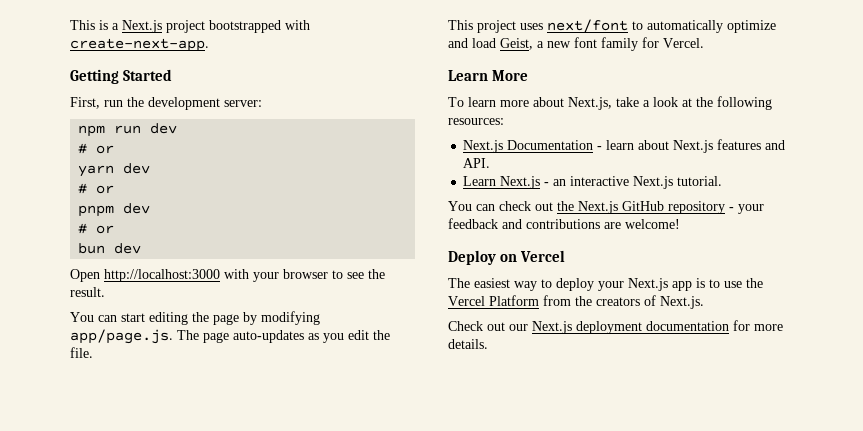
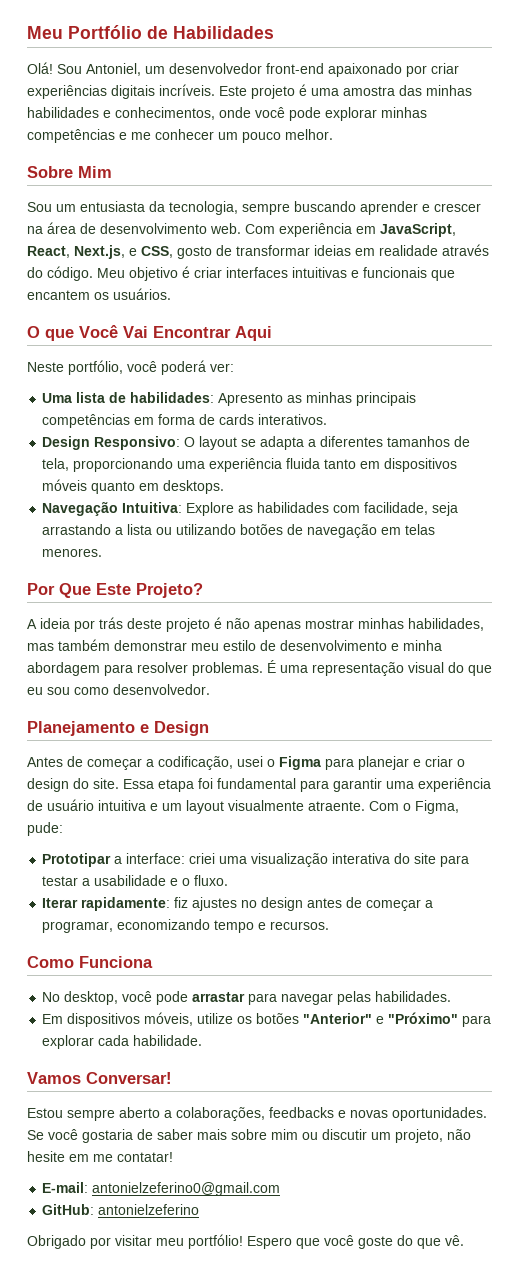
[70,20,310,33] [70,38,209,52] [70,69,173,84] [70,97,262,110] [78,123,178,137] [78,143,115,154] [78,163,151,177] [78,183,115,194] [78,203,151,217] [78,223,115,234] [78,243,142,254] [70,269,385,282] [70,287,105,297] [70,311,320,325] [70,329,390,344] [70,347,93,358] [448,19,776,33] [448,37,704,51] [448,70,529,81] [448,96,772,110] [448,118,504,125] [463,139,786,153] [463,158,491,168] [463,176,723,189] [448,201,764,214] [448,218,680,229] [448,250,566,265] [448,278,763,291] [448,295,704,309] [448,320,783,334] [448,339,488,349] This is a Next.js project bootstrapped with create-next-app. // Getting Started // First, run the development server: // npm run dev // # or // yarn dev // # or // pnpm dev // # or // bun dev // Open http://localhost:3000 with your browser to see the result. // You can start editing the page by modifying app/page.js. The page auto-updates as you edit the file. // This project uses next/font to automatically optimize and load Geist, a new font family for Vercel. // Learn More // To learn more about Next.js, take a look at the following resources: // Next.js Documentation - learn about Next.js features and API. // Learn Next.js - an interactive Next.js tutorial. // You can check out the Next.js GitHub repository - your feedback and contributions are welcome! // Deploy on Vercel // The easiest way to deploy your Next.js app is to use the Vercel Platform from the creators of Next.js. // Check out our Next.js deployment documentation for more details. -> [27,25,274,39] [27,62,459,77] [27,84,472,99] [27,107,427,121] [27,129,333,143] [27,166,112,178] [27,201,481,215] [27,222,456,237] [27,244,489,259] [27,266,455,281] [27,288,171,300] [27,325,272,341] [27,360,234,375] [42,392,417,406] [42,414,328,428] [42,436,471,450] [42,458,458,472] [42,479,225,494] [42,501,459,516] [42,524,436,538] [42,548,103,557] [27,583,203,598] [27,617,484,632] [27,639,442,651] [27,660,492,676] [27,684,210,695] [27,721,209,736] [27,756,465,770] [27,778,491,792] [27,799,459,814] [27,822,63,836] [42,853,470,867] [42,875,229,886] [42,897,434,911] [42,919,330,933] [27,956,153,968] [42,991,452,1005] [42,1012,492,1027] [42,1035,203,1049] [27,1072,172,1084] [27,1107,487,1121] [27,1129,471,1143] [27,1151,173,1162] [42,1182,281,1196] [42,1204,200,1215] [27,1234,464,1249] Meu Portfólio de Habilidades // Olá! Sou Antoniel, um desenvolvedor front-end apaixonado por criar experiências digitais incríveis. Este projeto é uma amostra das minhas habilidades e conhecimentos, onde você pode explorar minhas competências e me conhecer um pouco melhor. // Sobre Mim // Sou um entusiasta da tecnologia, sempre buscando aprender e crescer na área de desenvolvimento web. Com experiência em JavaScript, React, Next.js, e CSS, gosto de transformar ideias em realidade através do código. Meu objetivo é criar interfaces intuitivas e funcionais que encantem os usuários. // O que Você Vai Encontrar Aqui // Neste portfólio, você poderá ver: // Uma lista de habilidades: Apresento as minhas principais competências em forma de cards interativos. // Design Responsivo: O layout se adapta a diferentes tamanhos de tela, proporcionando uma experiência fluida tanto em dispositivos móveis quanto em desktops. // Navegação Intuitiva: Explore as habilidades com facilidade, seja arrastando a lista ou utilizando botões de navegação em telas menores. // Por Que Este Projeto? // A ideia por trás deste projeto é não apenas mostrar minhas habilidades, mas também demonstrar meu estilo de desenvolvimento e minha abordagem para resolver problemas. É uma representação visual do que eu sou como desenvolvedor. // Planejamento e Design // Antes de começar a codificação, usei o Figma para planejar e criar o design do site. Essa etapa foi fundamental para garantir uma experiência de usuário intuitiva e um layout visualmente atraente. Com o Figma, pude: // Prototipar a interface: criei uma visualização interativa do site para testar a usabilidade e o fluxo. // Iterar rapidamente: fiz ajustes no design antes de começar a programar, economizando tempo e recursos. // Como Funciona // No desktop, você pode arrastar para navegar pelas habilidades. // Em dispositivos móveis, utilize os botões "Anterior" e "Próximo" para explorar cada habilidade. // Vamos Conversar! // Estou sempre aberto a colaborações, feedbacks e novas oportunidades. Se você gostaria de saber mais sobre mim ou discutir um projeto, não hesite em me contatar! // E-mail: antonielzeferino0@gmail.com // GitHub: antonielzeferino // Obrigado por visitar meu portfólio! Espero que você goste do que vê.

